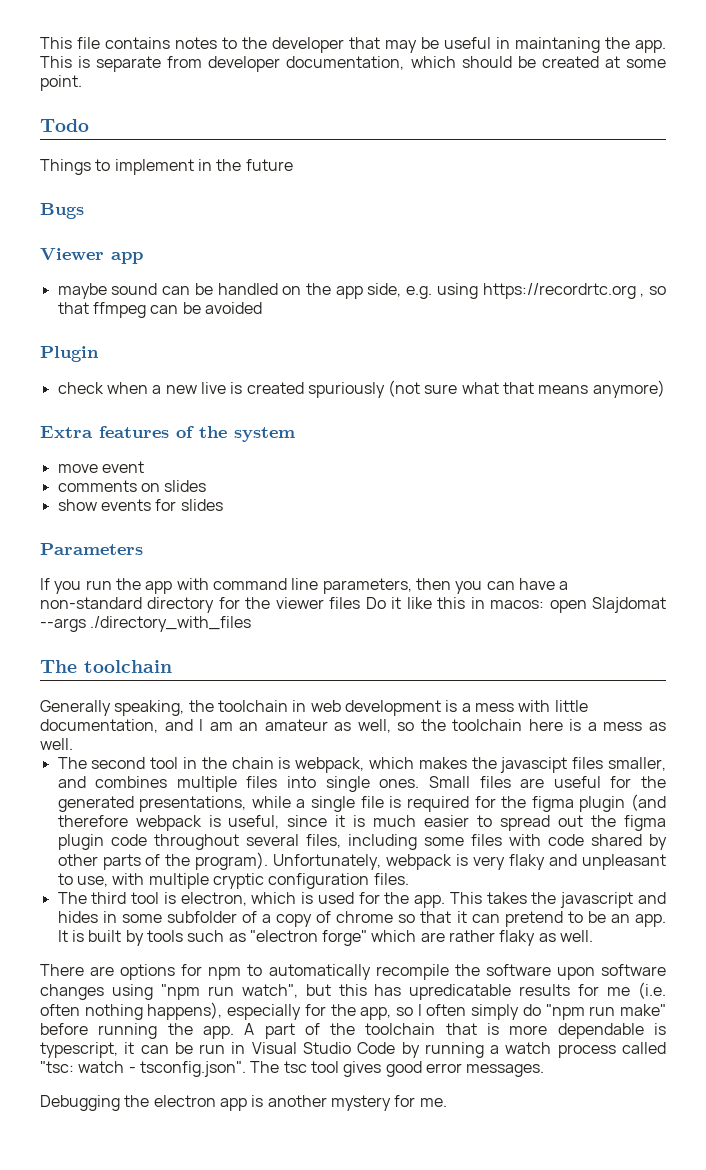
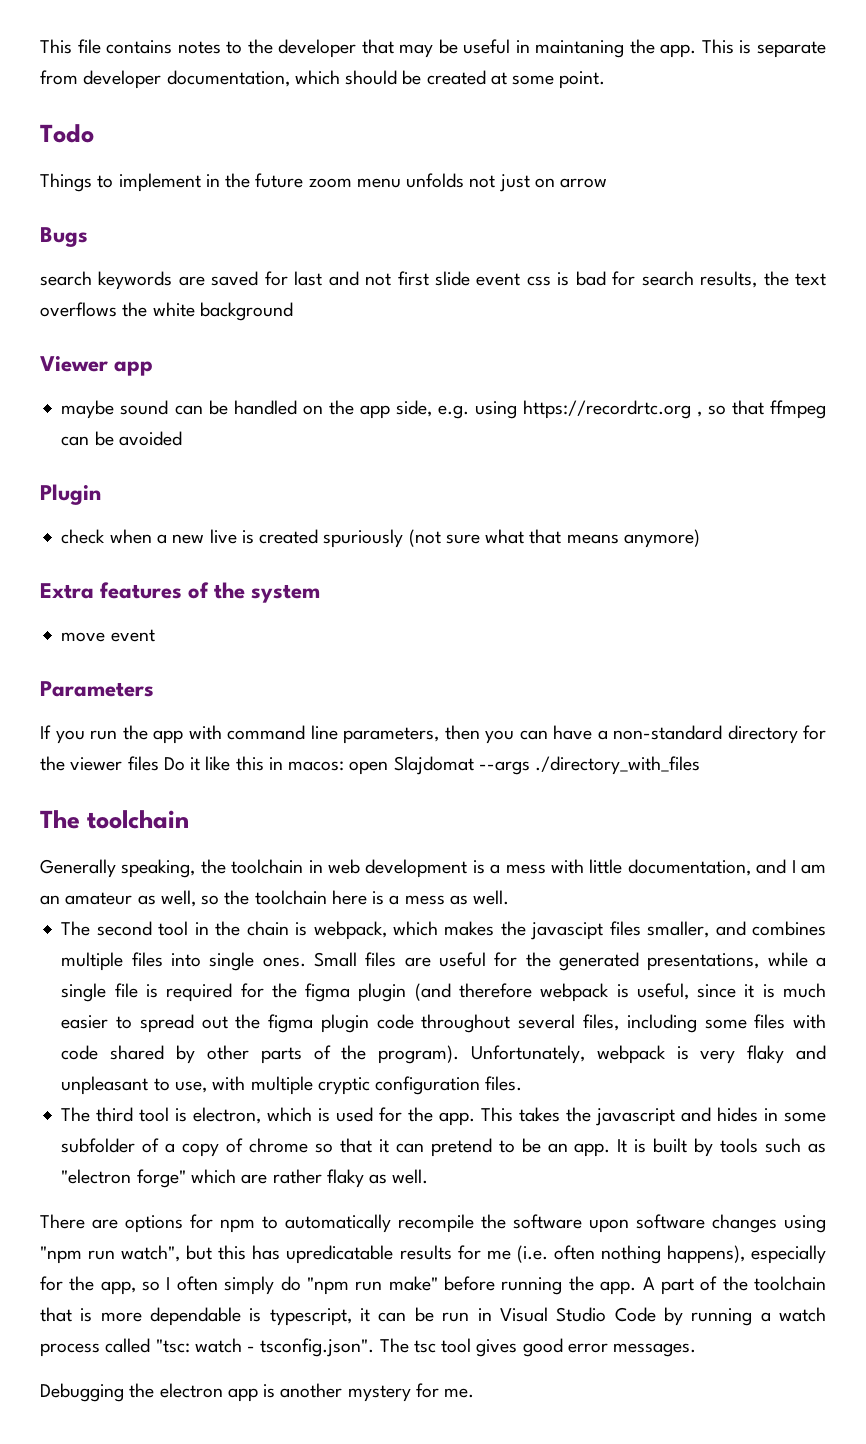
[40,203,84,219] // Bugs -> [308,173,608,192] [40,227,88,247] [40,271,827,290] [40,302,293,321] zoom menu unfolds not just on arrow // Bugs // search keywords are saved for last and not first slide event css is bad for search results, the text overflows the white background
[57,480,207,492] [57,499,223,511] // comments on slides // show events for slides -> (155, 635) none

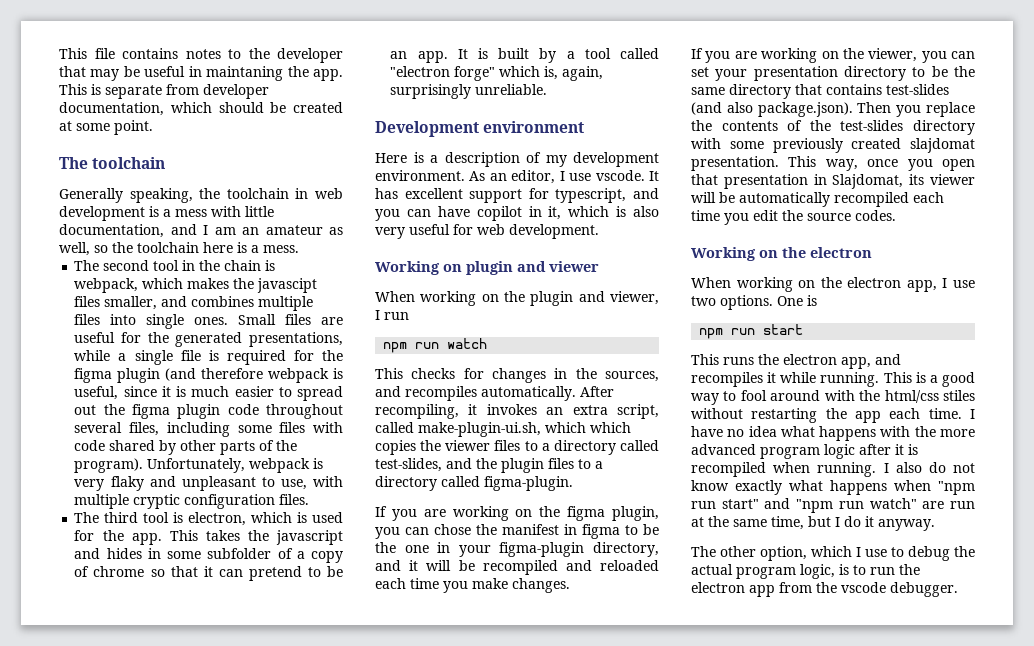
[40,124,94,143] [40,173,608,192] [40,227,88,247] [40,271,827,290] [40,302,293,321] [40,356,154,376] [61,400,826,419] [61,431,182,446] [40,484,101,505] [61,529,700,548] [40,582,321,603] [61,629,155,642] [40,681,154,697] [40,725,826,744] [40,756,701,775] // Todo // Things to implement in the future zoom menu unfolds not just on arrow // Bugs // search keywords are saved for last and not first slide event css is bad for search results, the text overflows the white background // Viewer app // maybe sound can be handled on the app side, e.g. using https://recordrtc.org , so that ffmpeg can be avoided // Plugin // check when a new live is created spuriously (not sure what that means anymore) // Extra features of the system // move event // Parameters // If you run the app with command line parameters, then you can have a non-standard directory for the viewer files Do it like this in macos: open Slajdomat --args ./directory_with_files -> (153, 127) none
[404,890,510,905] mess as well. -> [263,245,299,253] mess.
[720,1138,826,1153] [61,1169,429,1188] [40,1214,826,1233] [40,1245,826,1264] [40,1276,826,1295] [40,1307,827,1326] [40,1338,697,1357] [40,1383,475,1402] tools such as "electron forge" which are rather flaky as well. // There are options for npm to automatically recompile the software upon software changes using "npm run watch", but this has upredicatable results for me (i.e. often nothing happens), especially for the app, so I often simply do "npm run make" before running the app. A part of the toolchain that is more dependable is typescript, it can be run in Visual Studio Code by running a watch process called "tsc: watch - tsconfig.json". The tsc tool gives good error messages. // Debugging the electron app is another mystery for me. -> [566,48,659,59] [390,66,604,81] [390,84,548,99] [375,121,585,137] [375,152,659,167] [375,170,659,184] [375,188,659,203] [375,206,659,221] [375,224,599,239] [375,261,599,275] [375,291,659,306] [375,310,409,320] [383,338,488,353] [375,368,659,383] [375,386,614,401] [375,404,659,419] [375,422,631,437] [375,440,659,455] [375,458,603,473] [375,476,573,491] [375,506,659,521] [375,524,659,539] [375,542,659,557] [375,560,659,575] [375,578,570,593] [691,48,975,63] [691,66,975,81] [691,84,949,99] [691,102,975,117] [691,120,975,135] [691,138,975,153] [691,156,975,171] [691,174,975,189] [691,192,944,207] [691,210,896,225] [691,247,872,261] [691,277,975,292] [691,295,817,310] [699,324,804,339] [691,354,901,369] [691,372,975,387] [691,390,975,405] [691,408,975,423] [691,426,975,441] [691,444,918,459] [691,462,975,477] [691,480,975,495] [691,498,975,513] [691,516,935,531] [691,546,975,561] [691,564,920,579] [691,582,958,597] a tool called "electron forge" which is, again, surprisingly unreliable. // Development environment // Here is a description of my development environment. As an editor, I use vscode. It has excellent support for typescript, and you can have copilot in it, which is also very useful for web development. // Working on plugin and viewer // When working on the plugin and viewer, I run // npm run watch // This checks for changes in the sources, and recompiles automatically. After recompiling, it invokes an extra script, called make-plugin-ui.sh, which which copies the viewer files to a directory called test-slides, and the plugin files to a directory called figma-plugin. // If you are working on the figma plugin, you can chose the manifest in figma to be the one in your figma-plugin directory, and it will be recompiled and reloaded each time you make changes. // If you are working on the viewer, you can set your presentation directory to be the same directory that contains test-slides (and also package.json). Then you replace the contents of the test-slides directory with some previously created slajdomat presentation. This way, once you open that presentation in Slajdomat, its viewer will be automatically recompiled each time you edit the source codes. // Working on the electron // When working on the electron app, I use two options. One is // npm run start // This runs the electron app, and recompiles it while running. This is a good way to fool around with the html/css stiles without restarting the app each time. I have no idea what happens with the more advanced program logic after it is recompiled when running. I also do not know exactly what happens when "npm run start" and "npm run watch" are run at the same time, but I do it anyway. // The other option, which I use to debug the actual program logic, is to run the electron app from the vscode debugger.

